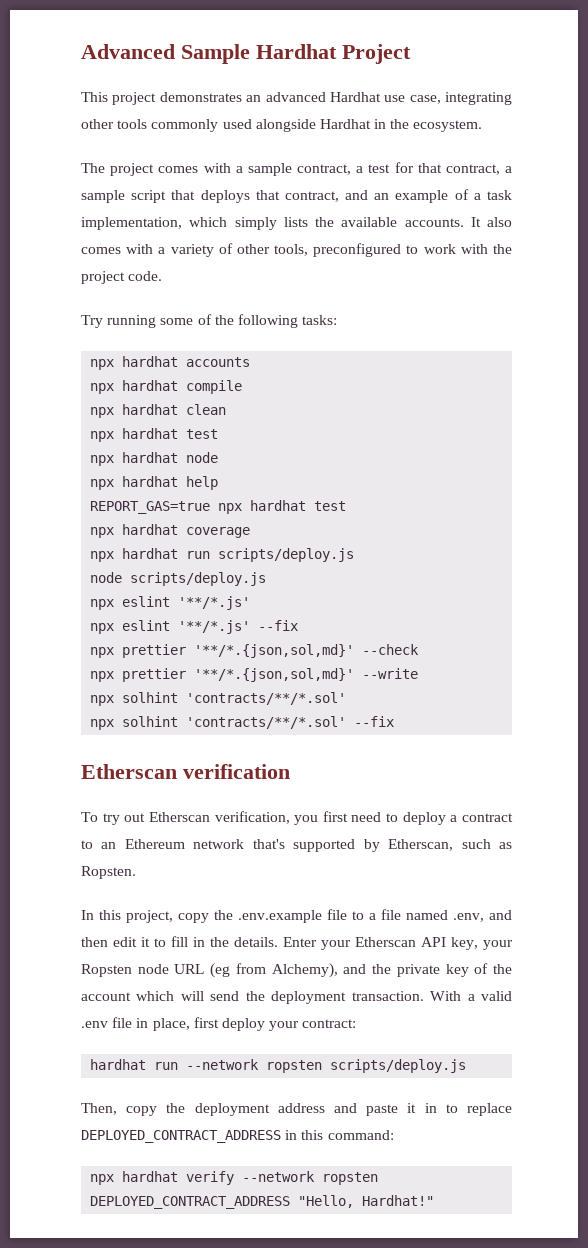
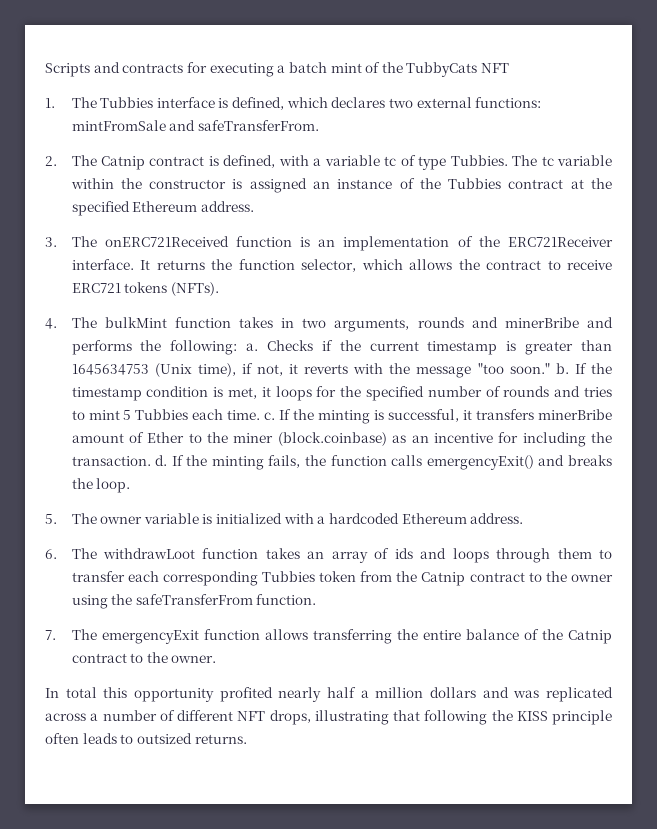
[81,44,411,64] [81,92,512,105] [81,119,483,132] [81,162,513,176] [81,189,512,203] [81,217,512,230] [81,243,512,257] [81,271,163,284] [81,314,338,328] [90,356,251,370] [90,380,243,394] [90,404,227,418] [90,428,219,442] [90,452,219,466] [90,476,219,490] [90,500,347,514] [90,524,251,538] [90,548,355,562] [90,572,267,586] [90,596,251,610] [90,620,299,634] [90,644,420,658] [90,668,419,682] [90,692,347,706] [90,716,395,730] [81,764,290,779] [81,811,513,825] [81,839,512,852] [81,866,136,879] [81,909,512,923] [81,936,513,950] [81,963,513,978] [81,991,512,1004] [81,1017,357,1031] [90,1059,467,1073] [81,1103,512,1116] [81,1130,394,1143] [90,1171,379,1185] [90,1195,435,1209] Advanced Sample Hardhat Project // This project demonstrates an advanced Hardhat use case, integrating other tools commonly used alongside Hardhat in the ecosystem. // The project comes with a sample contract, a test for that contract, a sample script that deploys that contract, and an example of a task implementation, which simply lists the available accounts. It also comes with a variety of other tools, preconfigured to work with the project code. // Try running some of the following tasks: // npx hardhat accounts // npx hardhat compile // npx hardhat clean // npx hardhat test // npx hardhat node // npx hardhat help // REPORT_GAS=true npx hardhat test // npx hardhat coverage // npx hardhat run scripts/deploy.js // node scripts/deploy.js // npx eslint '**/*.js' // npx eslint '**/*.js' --fix // npx prettier '**/*.{json,sol,md}' --check // npx prettier '**/*.{json,sol,md}' --write // npx solhint 'contracts/**/*.sol' // npx solhint 'contracts/**/*.sol' --fix // Etherscan verification // To try out Etherscan verification, you first need to deploy a contract to an Ethereum network that's supported by Etherscan, such as Ropsten. // In this project, copy the .env.example file to a file named .env, and then edit it to fill in the details. Enter your Etherscan API key, your Ropsten node URL (eg from Alchemy), and the private key of the account which will send the deployment transaction. With a valid .env file in place, first deploy your contract: // hardhat run --network ropsten scripts/deploy.js // Then, copy the deployment address and paste it in to replace DEPLOYED_CONTRACT_ADDRESS in this command: // npx hardhat verify --network ropsten DEPLOYED_CONTRACT_ADDRESS "Hello, Hardhat!" -> [45,62,510,77] [45,97,542,110] [71,120,319,131] [45,155,612,170] [70,178,613,193] [71,201,254,216] [45,236,614,251] [71,259,613,272] [71,282,219,296] [45,317,614,332] [71,340,613,355] [71,363,612,378] [71,386,612,401] [71,409,612,424] [71,432,612,447] [71,455,612,470] [71,478,131,493] [45,513,524,524] [45,548,612,563] [71,571,613,586] [71,594,317,609] [45,629,612,644] [71,652,217,663] [45,687,614,702] [45,710,612,725] [45,733,247,744] Scripts and contracts for executing a batch mint of the TubbyCats NFT // 1. The Tubbies interface is defined, which declares two external functions: mintFromSale and safeTransferFrom. // 2. The Catnip contract is defined, with a variable tc of type Tubbies. The tc variable within the constructor is assigned an instance of the Tubbies contract at the specified Ethereum address. // 3. The onERC721Received function is an implementation of the ERC721Receiver interface. It returns the function selector, which allows the contract to receive ERC721 tokens (NFTs). // 4. The bulkMint function takes in two arguments, rounds and minerBribe and performs the following: a. Checks if the current timestamp is greater than 1645634753 (Unix time), if not, it reverts with the message "too soon." b. If the timestamp condition is met, it loops for the specified number of rounds and tries to mint 5 Tubbies each time. c. If the minting is successful, it transfers minerBribe amount of Ether to the miner (block.coinbase) as an incentive for including the transaction. d. If the minting fails, the function calls emergencyExit() and breaks the loop. // 5. The owner variable is initialized with a hardcoded Ethereum address. // 6. The withdrawLoot function takes an array of ids and loops through them to transfer each corresponding Tubbies token from the Catnip contract to the owner using the safeTransferFrom function. // 7. The emergencyExit function allows transferring the entire balance of the Catnip contract to the owner. // In total this opportunity profited nearly half a million dollars and was replicated across a number of different NFT drops, illustrating that following the KISS principle often leads to outsized returns.

